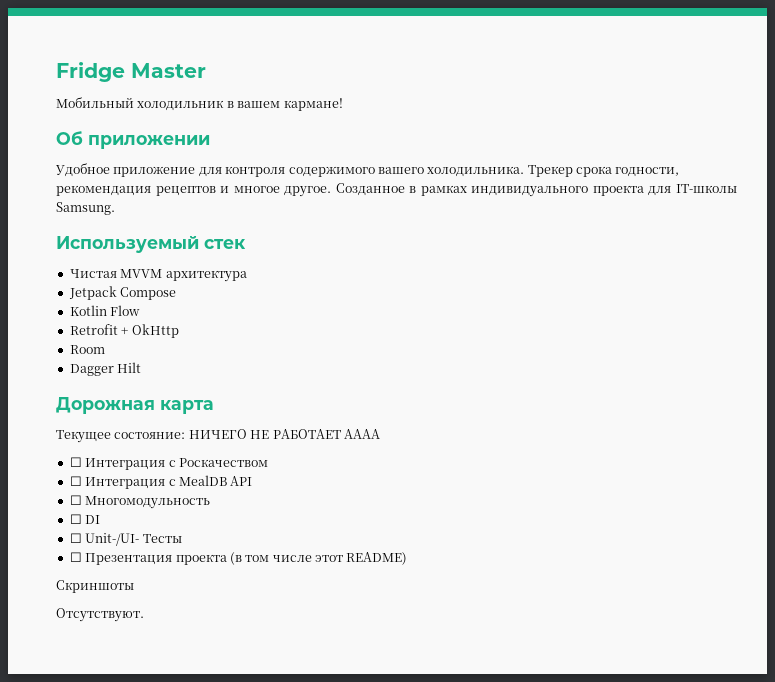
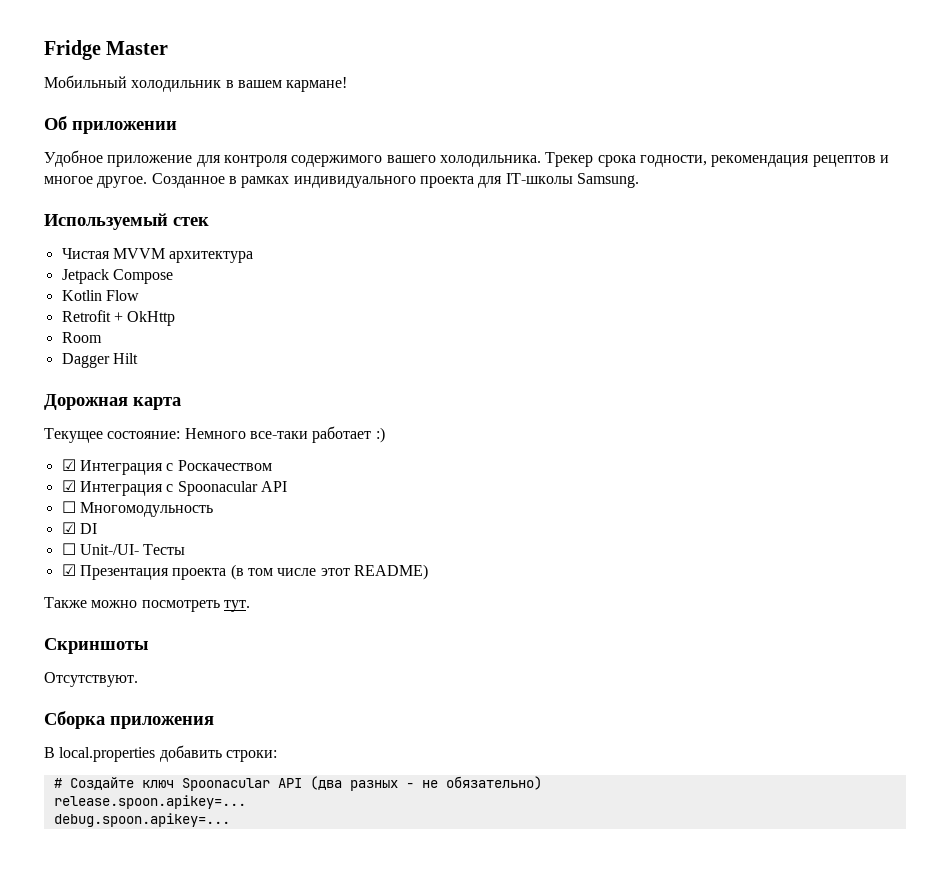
[188,429,380,439] [69,457,82,467] НИЧЕГО НЕ РАБОТАЕТ АААА // ☐ -> [184,426,385,443] [61,459,76,471] Немного все-таки работает :) // ☑
[69,475,227,489] ☐ Интеграция с MealDB -> [61,480,258,496] ☑ Интеграция с Spoonacular
[69,514,82,524] ☐ -> [61,522,76,534] ☑
[69,552,82,562] ☐ -> [61,564,76,576] ☑
[56,580,134,593] [56,608,144,622] Скриншоты // Отсутствуют. -> [44,597,250,612] [44,638,148,654] [44,672,138,687] [44,711,214,729] [44,745,277,762] [53,776,542,791] [53,795,246,809] [53,813,230,827] Также можно посмотреть тут. // Скриншоты // Отсутствуют. // Сборка приложения // В local.properties добавить строки: // # Создайте ключ Spoonacular API (два разных - не обязательно) // release.spoon.apikey=... // debug.spoon.apikey=...

